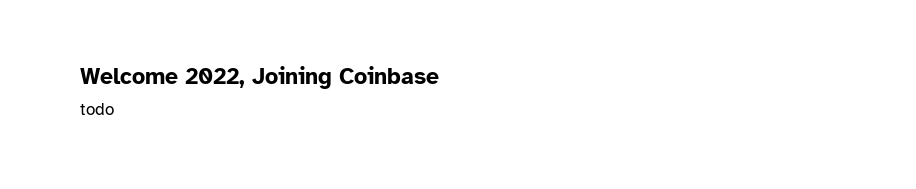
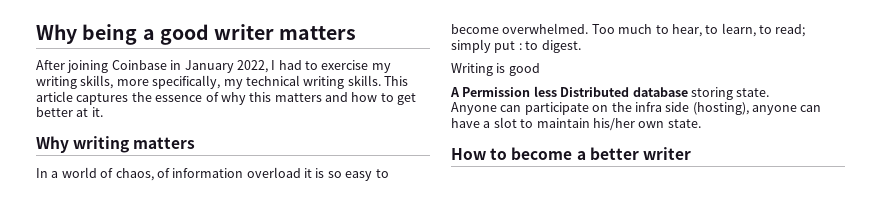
[80,66,439,89] [80,103,114,115] Welcome 2022, Joining Coinbase // todo -> [36,24,357,45] [36,60,391,73] [36,75,408,89] [36,91,417,105] [36,107,103,117] [36,136,196,153] [36,167,389,181] [451,23,806,37] [451,39,581,53] [451,63,540,76] [450,86,770,100] [451,102,822,115] [451,117,701,131] [451,147,691,160] Why being a good writer matters // After joining Coinbase in January 2022, I had to exercise my writing skills, more specifically, my technical writing skills. This article captures the essence of why this matters and how to get better at it. // Why writing matters // In a world of chaos, of information overload it is so easy to become overwhelmed. Too much to hear, to learn, to read; simply put : to digest. // Writing is good // A Permission less Distributed database storing state. // Anyone can participate on the infra side (hosting), anyone can have a slot to maintain his/her own state. // How to become a better writer

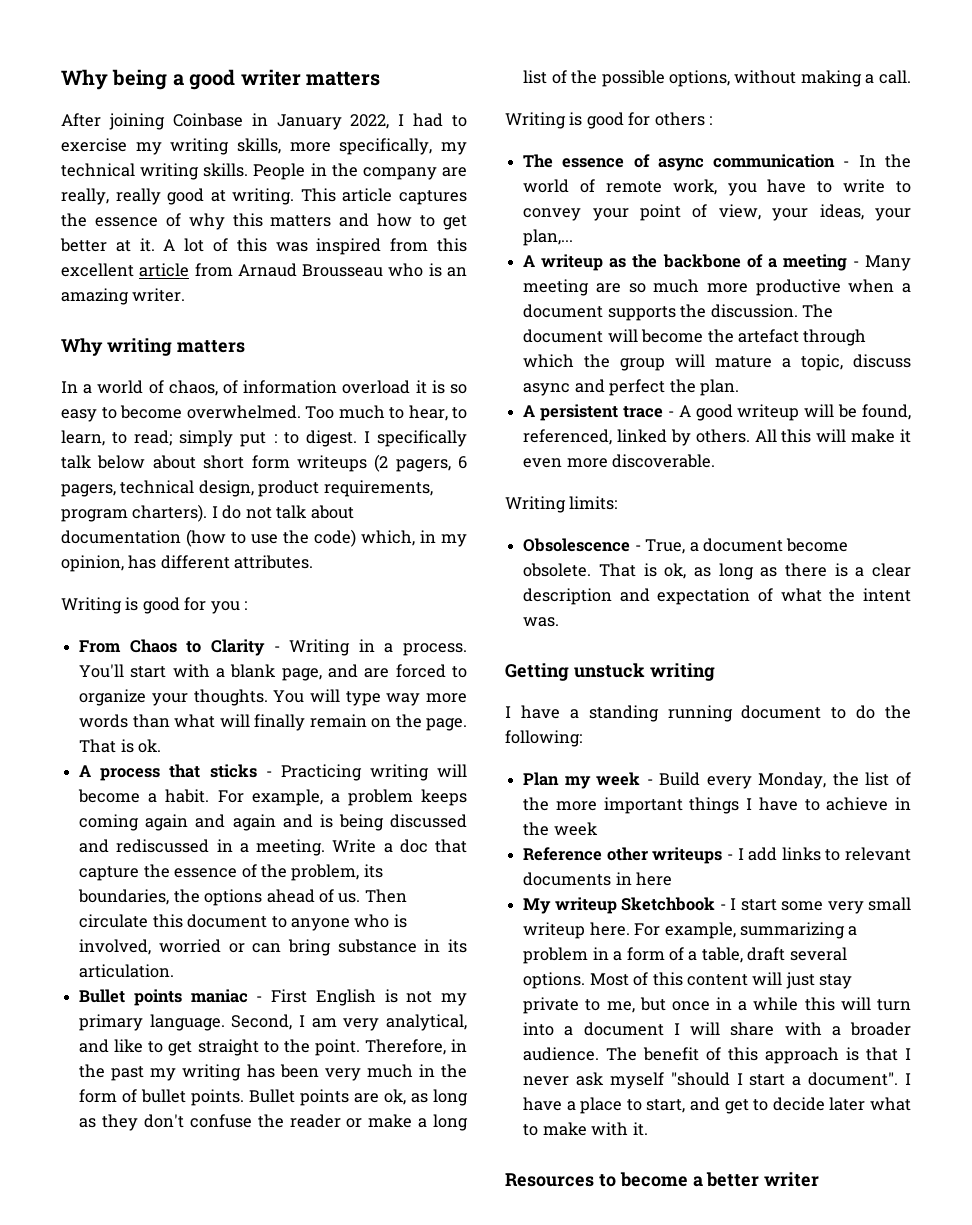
(381, 80) none -> [253,163,468,180] [61,188,295,205] People in the company are really, really good at writing.
(103, 112) none -> [163,238,468,255] [61,263,467,277] [61,288,186,305] A lot of this was inspired from this excellent article from Arnaud Brousseau who is an amazing writer.
[451,63,540,76] [450,86,770,100] [451,102,822,115] [451,117,701,131] [451,148,486,160] // Writing is good // A Permission less Distributed database storing state. // Anyone can participate on the infra side (hosting), anyone can have a slot to maintain his/her own state. // How -> [363,430,467,447] [61,454,467,472] [61,480,433,497] [61,504,354,522] [61,529,467,547] [61,555,314,572] [61,597,248,614] [79,639,468,656] [79,664,467,681] [79,689,467,706] [79,714,468,731] [79,739,162,753] [79,764,467,781] [78,789,467,806] [79,814,467,831] [79,839,467,856] [79,864,383,881] [78,889,407,906] [79,914,407,931] [79,939,467,956] [79,964,175,978] [79,989,468,1006] [79,1014,467,1031] [79,1039,468,1056] [79,1064,467,1081] [79,1089,469,1106] [79,1114,468,1131] [523,70,911,87] [505,112,713,129] [523,154,911,171] [523,179,911,196] [523,204,911,221] [523,229,574,246] [523,254,911,271] [523,279,911,296] [523,304,833,321] [523,329,867,346] [523,354,911,371] [523,379,739,396] [523,404,911,421] [523,429,911,446] [523,454,716,468] [505,496,618,513] [523,538,849,554] [523,563,911,580] [523,588,911,605] [523,617,560,627] [505,663,715,681] [505,705,911,722] [505,730,582,747] [523,772,911,789] [523,797,911,814] [523,822,598,836] [523,847,911,864] [523,872,673,886] [523,897,911,914] [523,922,858,939] [523,947,847,964] [523,972,853,989] [523,997,911,1014] [523,1022,911,1036] [523,1047,911,1064] [523,1072,911,1089] [523,1097,911,1114] [523,1122,648,1136] [505,1173,594,1187] I specifically talk below about short form writeups (2 pagers, 6 pagers, technical design, product requirements, program charters). I do not talk about documentation (how to use the code) which, in my opinion, has different attributes. // Writing is good for you : // From Chaos to Clarity - Writing in a process. You'll start with a blank page, and are forced to organize your thoughts. You will type way more words than what will finally remain on the page. That is ok. // A process that sticks - Practicing writing will become a habit. For example, a problem keeps coming again and again and is being discussed and rediscussed in a meeting. Write a doc that capture the essence of the problem, its boundaries, the options ahead of us. Then circulate this document to anyone who is involved, worried or can bring substance in its articulation. // Bullet points maniac - First English is not my primary language. Second, I am very analytical, and like to get straight to the point. Therefore, in the past my writing has been very much in the form of bullet points. Bullet points are ok, as long as they don't confuse the reader or make a long list of the possible options, without making a call. // Writing is good for others : // The essence of async communication - In the world of remote work, you have to write to convey your point of view, your ideas, your plan,... // A writeup as the backbone of a meeting - Many meeting are so much more productive when a document supports the discussion. The document will become the artefact through which the group will mature a topic, discuss async and perfect the plan. // A persistent trace - A good writeup will be found, referenced, linked by others. All this will make it even more discoverable. // Writing limits: // Obsolescence - True, a document become obsolete. That is ok, as long as there is a clear description and expectation of what the intent was. // Getting unstuck writing // I have a standing running document to do the following: // Plan my week - Build every Monday, the list of the more important things I have to achieve in the week // Reference other writeups - I add links to relevant documents in here // My writeup Sketchbook - I start some very small writeup here. For example, summarizing a problem in a form of a table, draft several options. Most of this content will just stay private to me, but once in a while this will turn into a document I will share with a broader audience. The benefit of this approach is that I never ask myself "should I start a document". I have a place to start, and get to decide later what to make with it. // Resources

